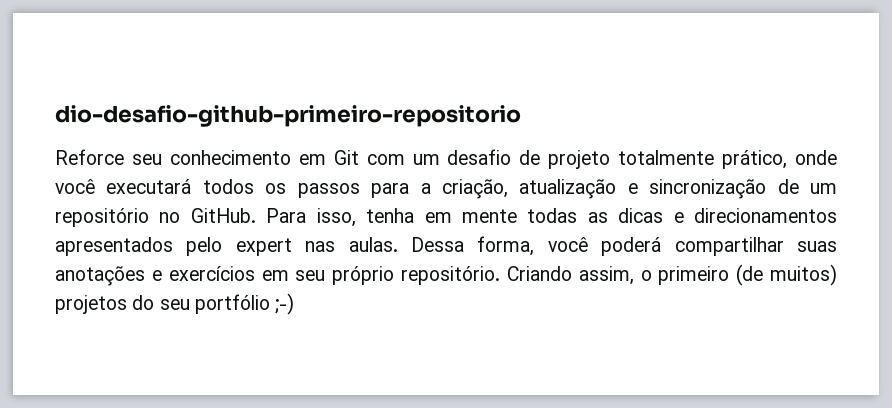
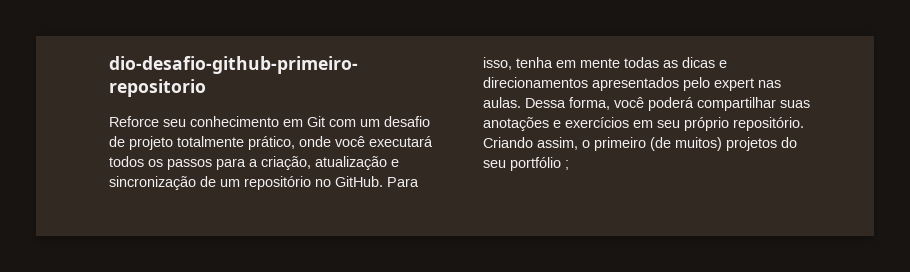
[275,293,295,315] ;-) -> [565,160,569,170] ;

